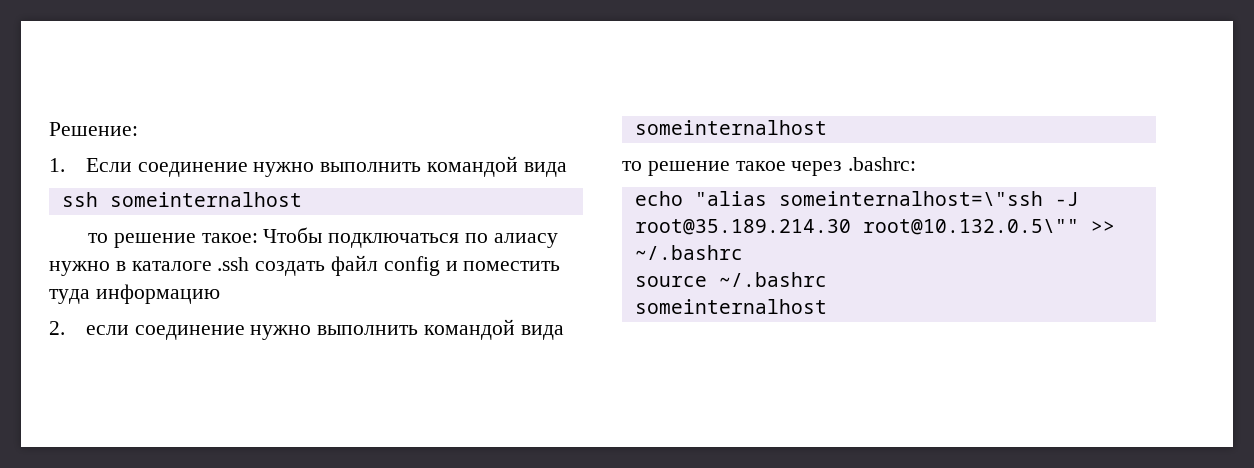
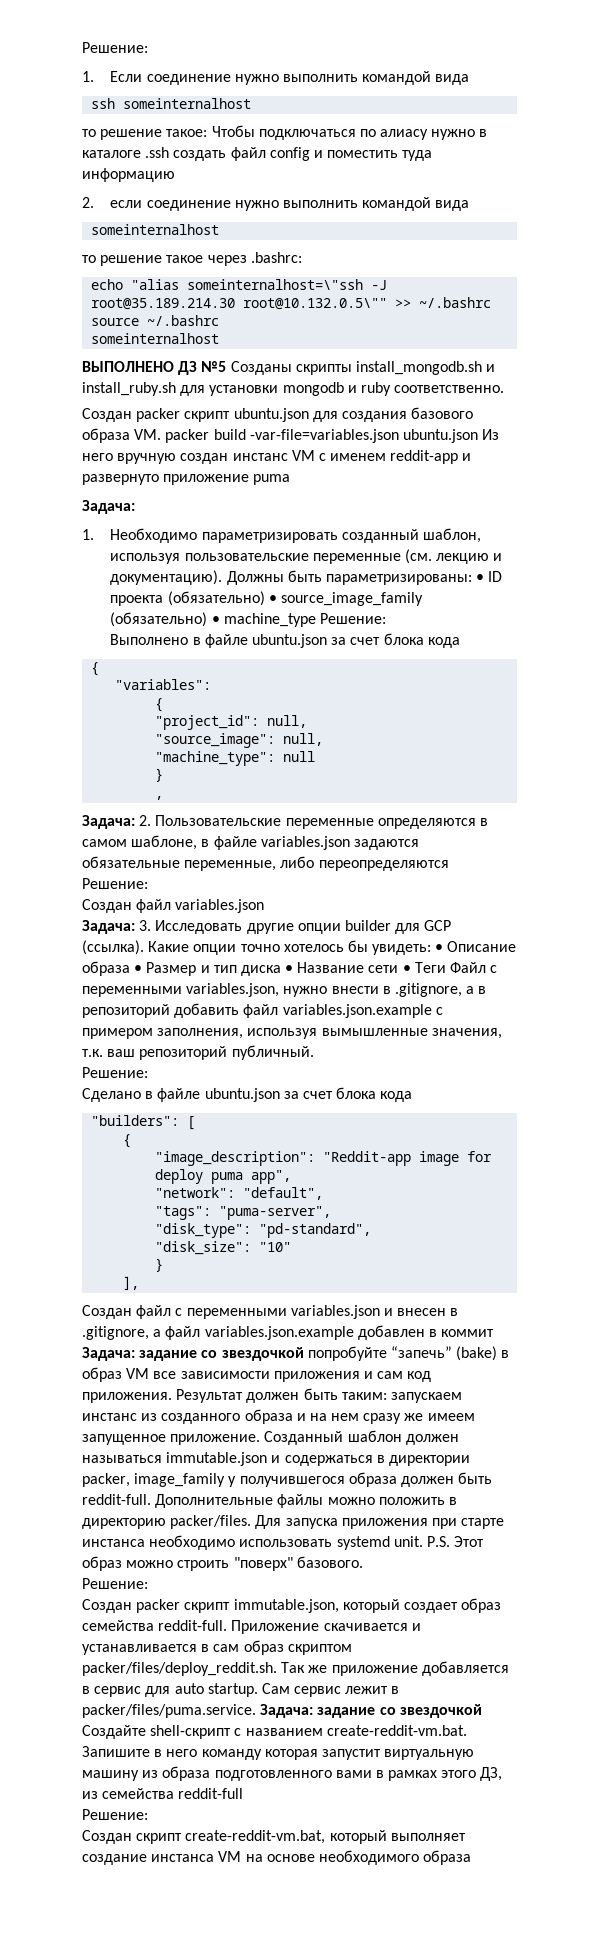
(827, 306) none -> [82,361,496,375] [82,382,505,396] [82,407,474,422] [82,428,500,443] [82,450,472,464] [82,474,291,485] [82,500,135,514] [82,528,482,543] [110,549,503,564] [110,570,503,585] [110,591,424,606] [110,612,387,627] [110,633,460,648] [91,662,100,676] [115,679,212,690] [155,698,164,712] [155,715,308,730] [155,733,324,748] [155,751,316,766] [155,768,164,782] [155,796,164,800] [82,815,488,829] [82,835,419,850] [82,856,449,871] [82,878,148,889] [82,899,265,913] [82,920,452,934] [82,940,517,955] [82,961,498,976] [82,983,487,997] [82,1003,443,1018] [82,1028,502,1039] [82,1045,314,1060] [82,1067,148,1078] [82,1087,413,1102] [91,1115,196,1130] [123,1134,132,1148] [155,1151,493,1166] [155,1169,292,1184] [155,1187,324,1200] [155,1206,332,1220] [155,1223,372,1238] [155,1241,292,1255] [155,1258,164,1272] [123,1276,140,1290] [82,1305,459,1319] [82,1325,495,1340] [82,1346,510,1361] [82,1367,432,1382] [82,1388,462,1403] [82,1409,475,1424] [82,1430,459,1445] [82,1452,470,1466] [82,1472,493,1487] [82,1494,457,1508] [82,1515,505,1529] [82,1535,485,1550] [82,1556,363,1571] [82,1578,148,1589] [82,1598,502,1613] [82,1620,421,1634] [82,1640,352,1655] [82,1661,509,1676] [82,1683,400,1697] [82,1704,482,1718] [82,1725,467,1739] [82,1746,475,1760] [82,1766,503,1781] [82,1788,244,1799] [82,1809,148,1820] [82,1830,466,1844] [82,1850,472,1865] // ВЫПОЛНЕНО ДЗ №5 Созданы скрипты install_mongodb.sh и install_ruby.sh для установки mongodb и ruby соответственно. // Создан packer скрипт ubuntu.json для создания базового образа VM. packer build -var-file=variables.json ubuntu.json Из него вручную создан инстанс VM с именем reddit-app и развернуто приложение puma // Задача: // 1. Необходимо параметризировать созданный шаблон, используя пользовательские переменные (см. лекцию и документацию). Должны быть параметризированы: • ID проекта (обязательно) • source_image_family (обязательно) • machine_type Решение: // Выполнено в файле ubuntu.json за счет блока кода // { // "variables": // { // "project_id": null, // "source_image": null, // "machine_type": null // } // , // Задача: 2. Пользовательские переменные определяются в самом шаблоне, в файле variables.json задаются обязательные переменные, либо переопределяются Решение: // Создан файл variables.json // Задача: 3. Исследовать другие опции builder для GCP (ссылка). Какие опции точно хотелось бы увидеть: • Описание образа • Размер и тип диска • Название сети • Теги Файл с переменными variables.json, нужно внести в .gitignore, а в репозиторий добавить файл variables.json.example с примером заполнения, используя вымышленные значения, т.к. ваш репозиторий публичный. // Решение: // Сделано в файле ubuntu.json за счет блока кода // "builders": [ // { // "image_description": "Reddit-app image for deploy puma app", // "network": "default", // "tags": "puma-server", // "disk_type": "pd-standard", // "disk_size": "10" // } // ], // Создан файл с переменными variables.json и внесен в .gitignore, а файл variables.json.example добавлен в коммит Задача: задание со звездочкой попробуйте “запечь” (bake) в образ VM все зависимости приложения и сам код приложения. Результат должен быть таким: запускаем инстанс из созданного образа и на нем сразу же имеем запущенное приложение. Созданный шаблон должен называться immutable.json и содержаться в директории packer, image_family у получившегося образа должен быть reddit-full. Дополнительные файлы можно положить в директорию packer/files. Для запуска приложения при старте инстанса необходимо использовать systemd unit. P.S. Этот образ можно строить "поверх" базового. // Решение: // Создан packer скрипт immutable.json, который создает образ семейства reddit-full. Приложение скачивается и устанавливается в сам образ скриптом packer/files/deploy_reddit.sh. Так же приложение добавляется в сервис для auto startup. Сам сервис лежит в packer/files/puma.service. Задача: задание со звездочкой Создайте shell-скрипт с названием create-reddit-vm.bat. Запишите в него команду которая запустит виртуальную машину из образа подготовленного вами в рамках этого ДЗ, из семейства reddit-full // Решение: // Создан скрипт create-reddit-vm.bat, который выполняет создание инстанса VM на основе необходимого образа

